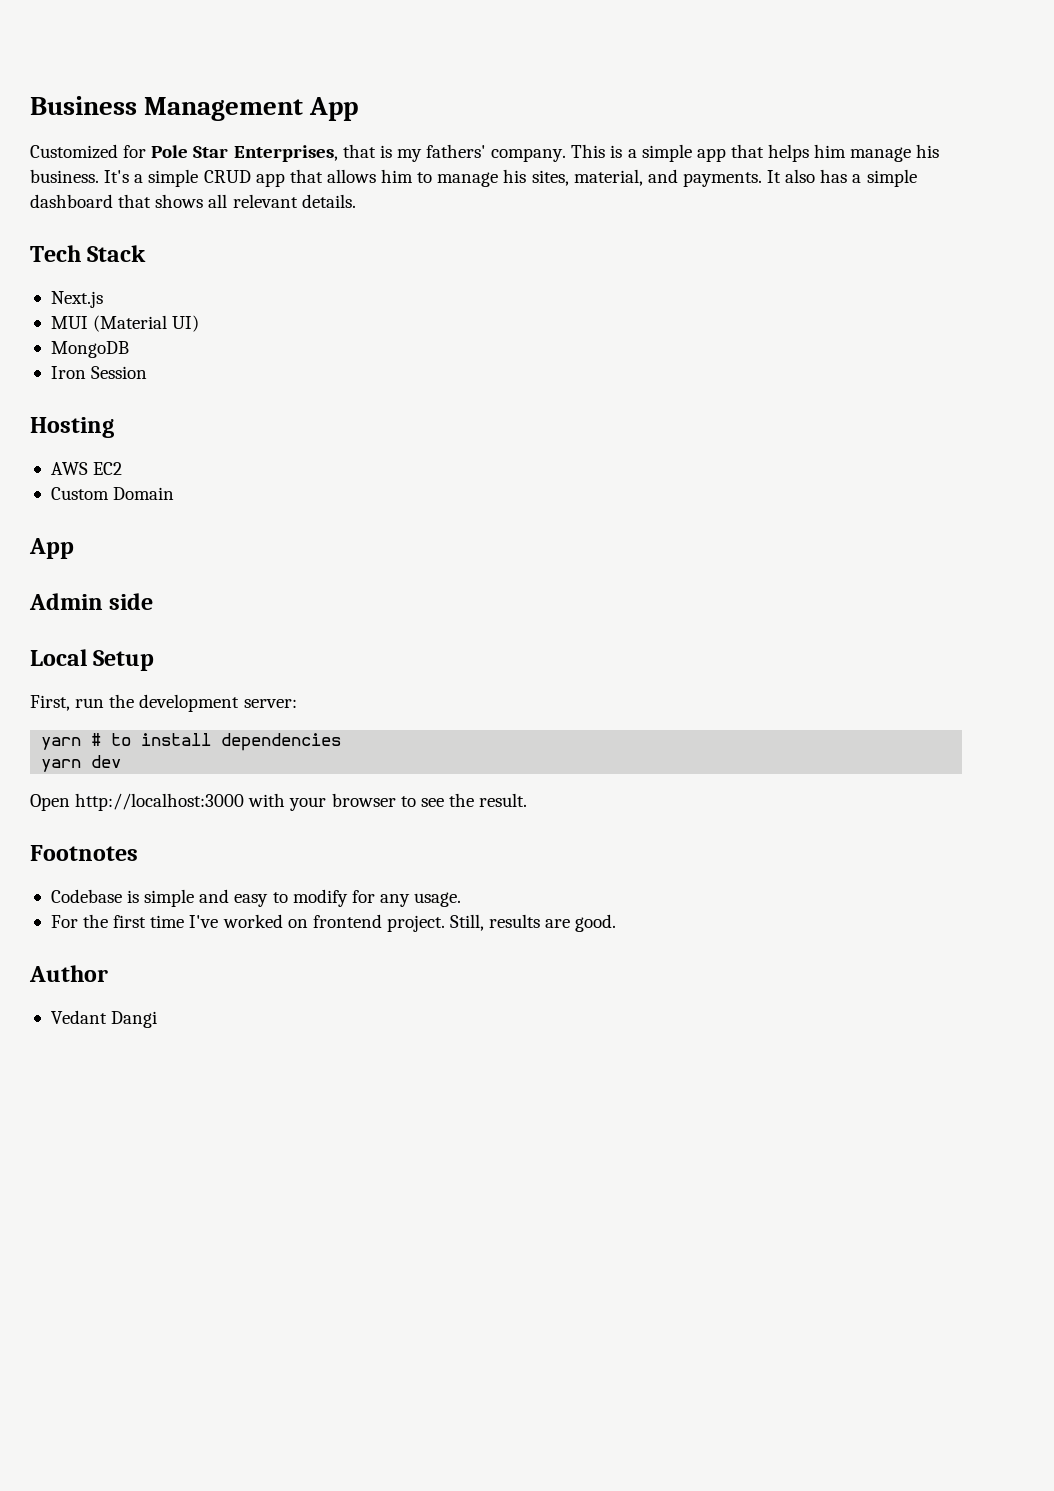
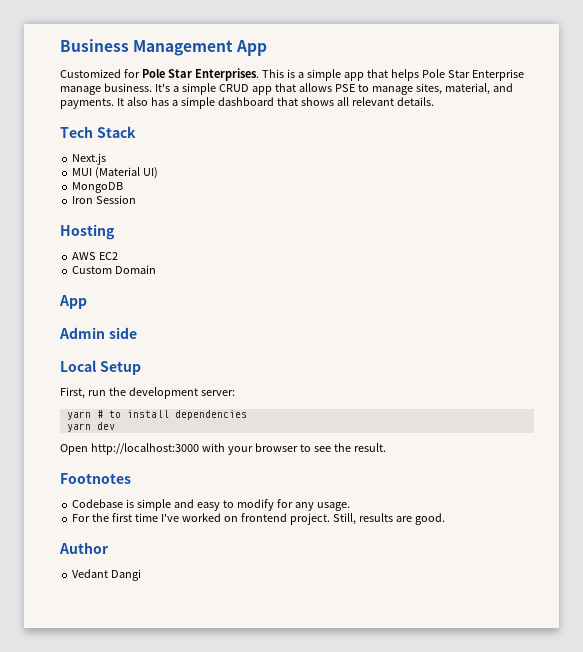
[233,144,567,162] Enterprises, that is my fathers' company. -> [194,68,259,81] Enterprises.
[814,144,940,162] him manage his -> [421,69,524,81] [60,86,101,95] Pole Star Enterprise manage
[381,169,414,183] him -> [334,84,355,92] PSE
[503,169,527,183] his -> (413, 90) none

